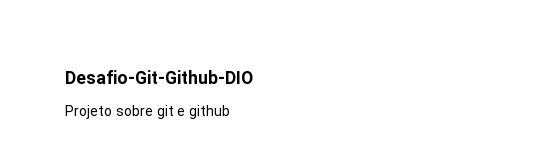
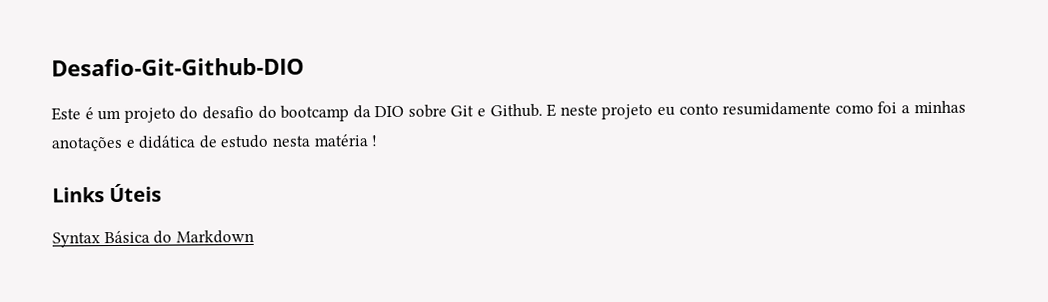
[65,105,231,119] Projeto sobre git e github -> [51,100,966,123] [51,134,378,152] [52,183,163,203] [52,229,254,248] Este é um projeto do desafio do bootcamp da DIO sobre Git e Github. E neste projeto eu conto resumidamente como foi a minhas anotações e didática de estudo nesta matéria ! // Links Úteis // Syntax Básica do Markdown

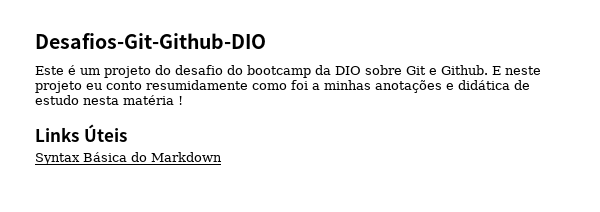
[51,57,305,77] Desafio-Git-Github-DIO -> [35,33,266,49] Desafios-Git-Github-DIO

